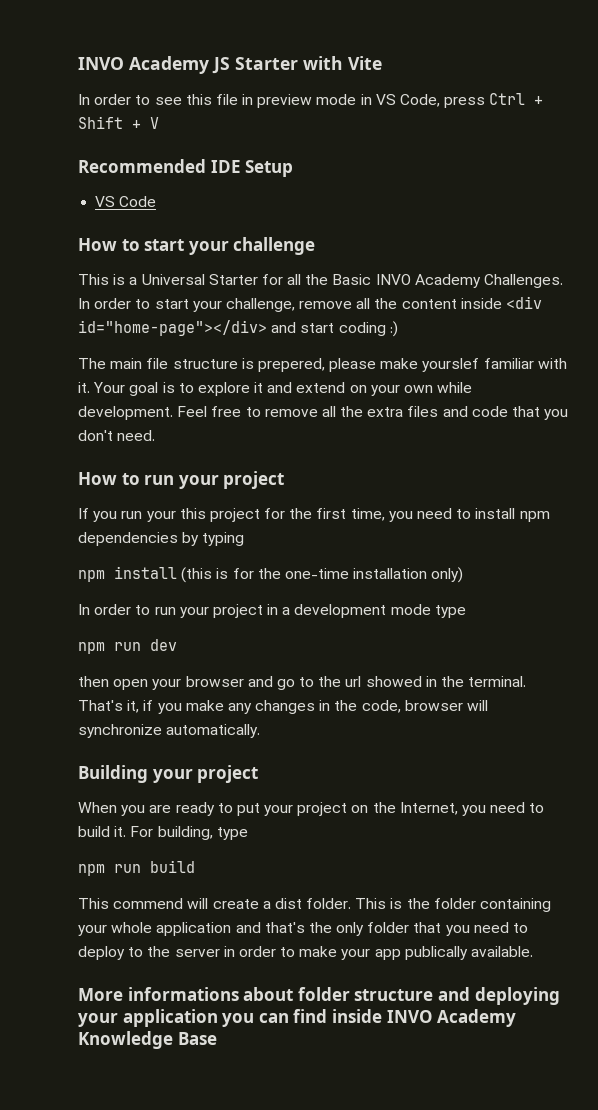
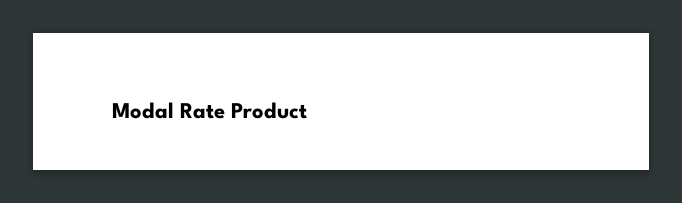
[78,56,382,74] [78,93,544,108] [78,116,159,129] [78,159,294,177] [95,196,157,207] [78,237,316,255] [78,274,564,288] [78,296,543,312] [78,320,398,337] [78,358,567,372] [78,382,473,396] [78,406,569,420] [78,430,156,441] [78,471,285,489] [78,508,550,522] [78,532,245,546] [78,566,464,583] [78,604,466,618] [78,639,177,654] [78,676,527,690] [78,700,489,714] [78,724,261,738] [78,765,259,783] [78,802,545,816] [78,826,248,840] [78,860,195,876] [78,898,552,912] [78,922,529,936] [78,946,534,960] [78,987,560,1005] [78,1009,517,1027] [78,1031,217,1049] INVO Academy JS Starter with Vite // In order to see this file in preview mode in VS Code, press Ctrl + Shift + V // Recommended IDE Setup // VS Code // How to start your challenge // This is a Universal Starter for all the Basic INVO Academy Challenges. In order to start your challenge, remove all the content inside <div id="home-page"></div> and start coding :) // The main file structure is prepered, please make yourslef familiar with it. Your goal is to explore it and extend on your own while development. Feel free to remove all the extra files and code that you don't need. // How to run your project // If you run your this project for the first time, you need to install npm dependencies by typing // npm install (this is for the one-time installation only) // In order to run your project in a development mode type // npm run dev // then open your browser and go to the url showed in the terminal. That's it, if you make any changes in the code, browser will synchronize automatically. // Building your project // When you are ready to put your project on the Internet, you need to build it. For building, type // npm run build // This commend will create a dist folder. This is the folder containing your whole application and that's the only folder that you need to deploy to the server in order to make your app publically available. // More informations about folder structure and deploying your application you can find inside INVO Academy Knowledge Base -> [112,102,308,119] Modal Rate Product

